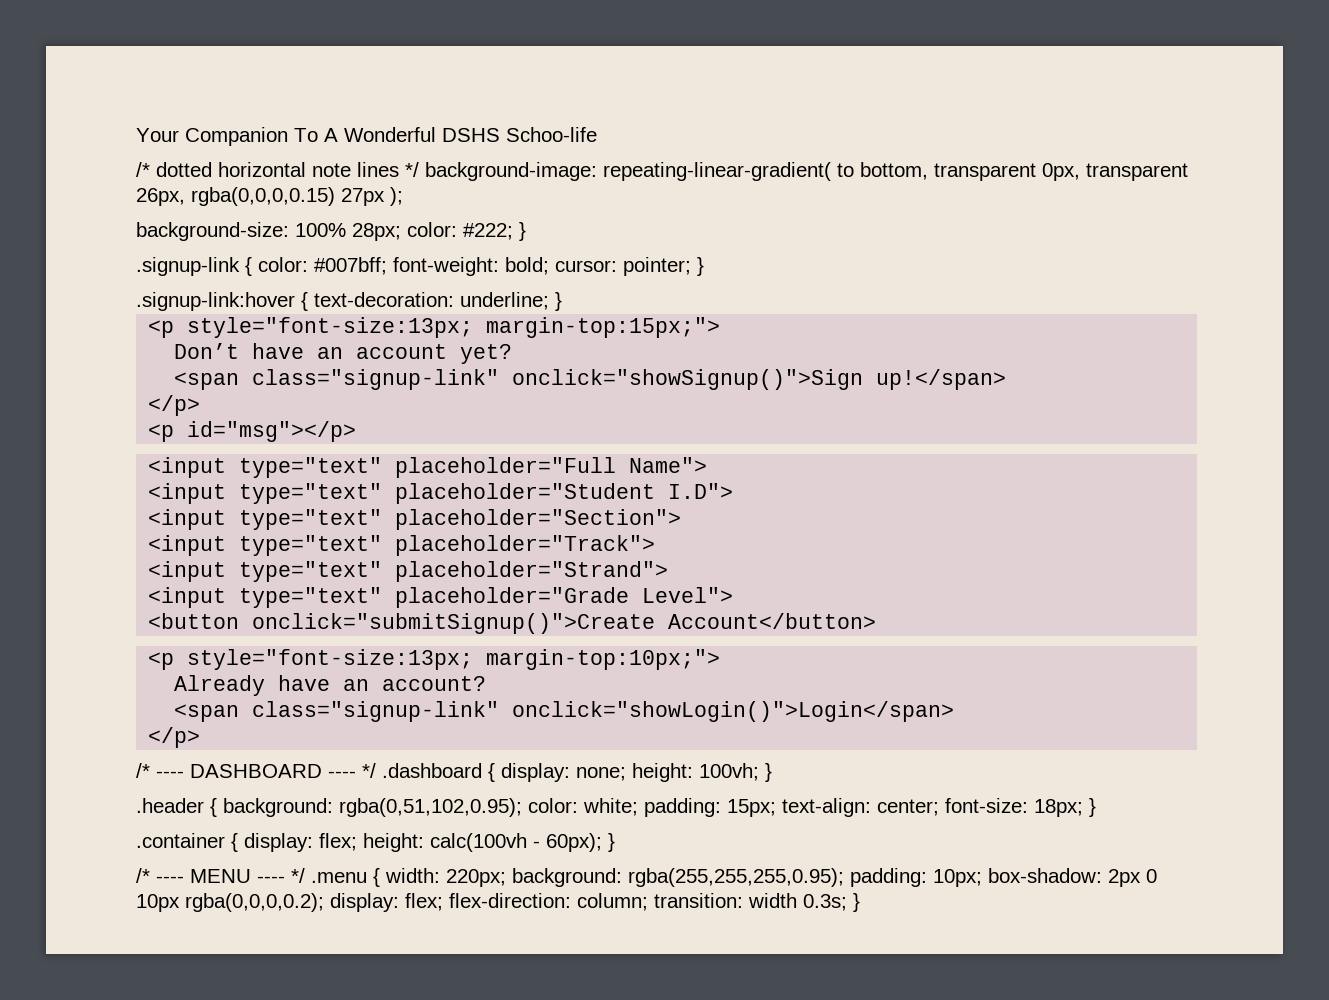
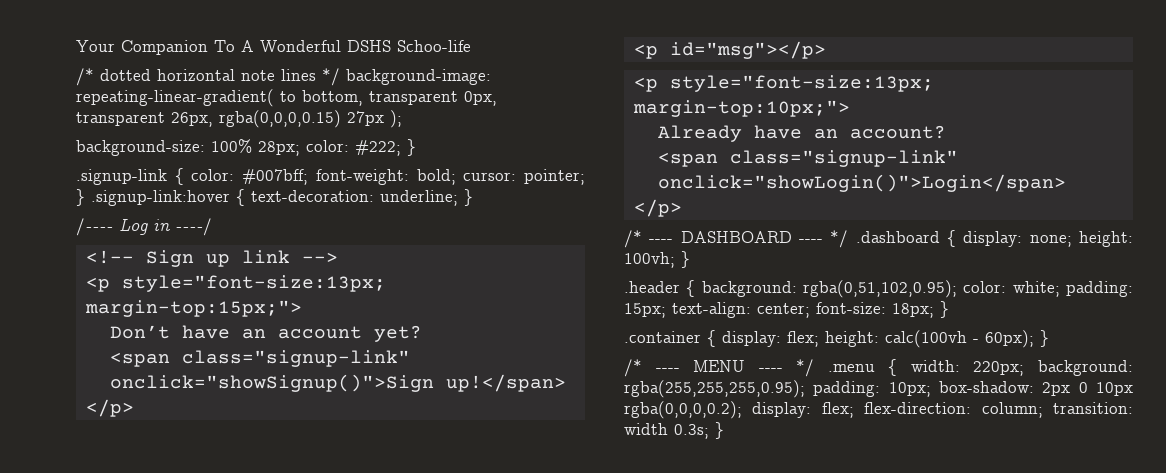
(704, 266) // -> (85, 197) none
(562, 301) none -> [76,218,212,236] [85,250,338,267] // /---- Log in ----/ // <!-- Sign up link -->
[148,457,708,478] [148,483,734,504] [148,509,682,530] [148,535,656,556] [148,561,669,582] [148,587,734,608] [148,613,877,634] // <input type="text" placeholder="Full Name"> // <input type="text" placeholder="Student I.D"> // <input type="text" placeholder="Section"> // <input type="text" placeholder="Track"> // <input type="text" placeholder="Strand"> // <input type="text" placeholder="Grade Level"> // <button onclick="submitSignup()">Create Account</button> -> (826, 50) none

